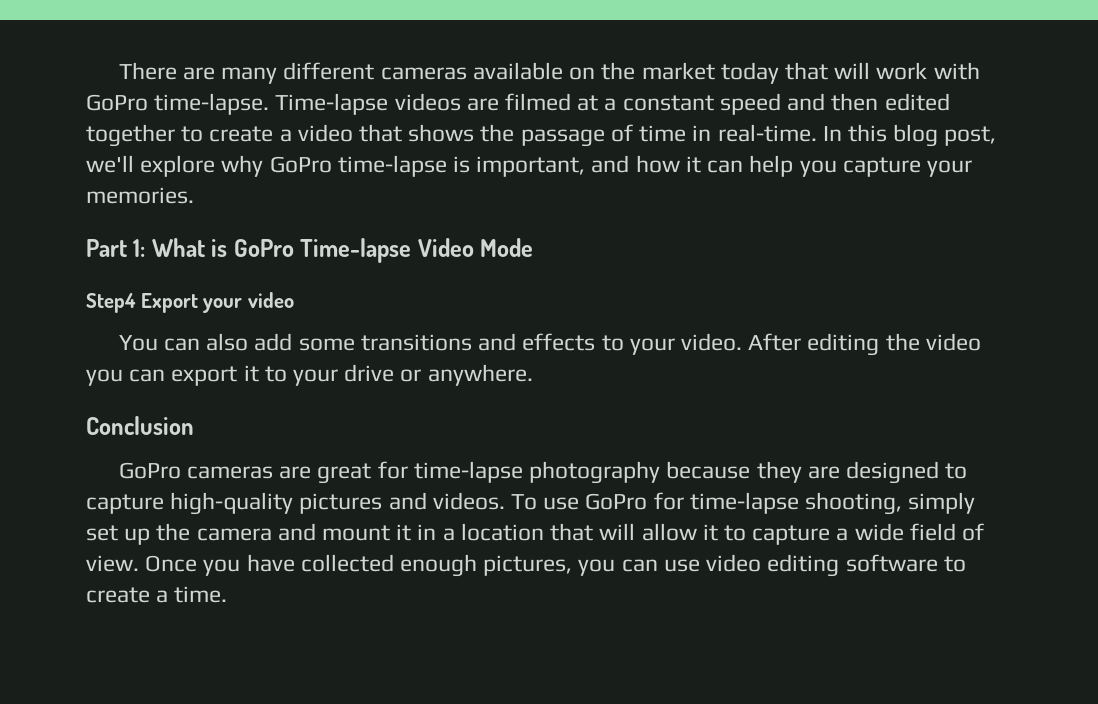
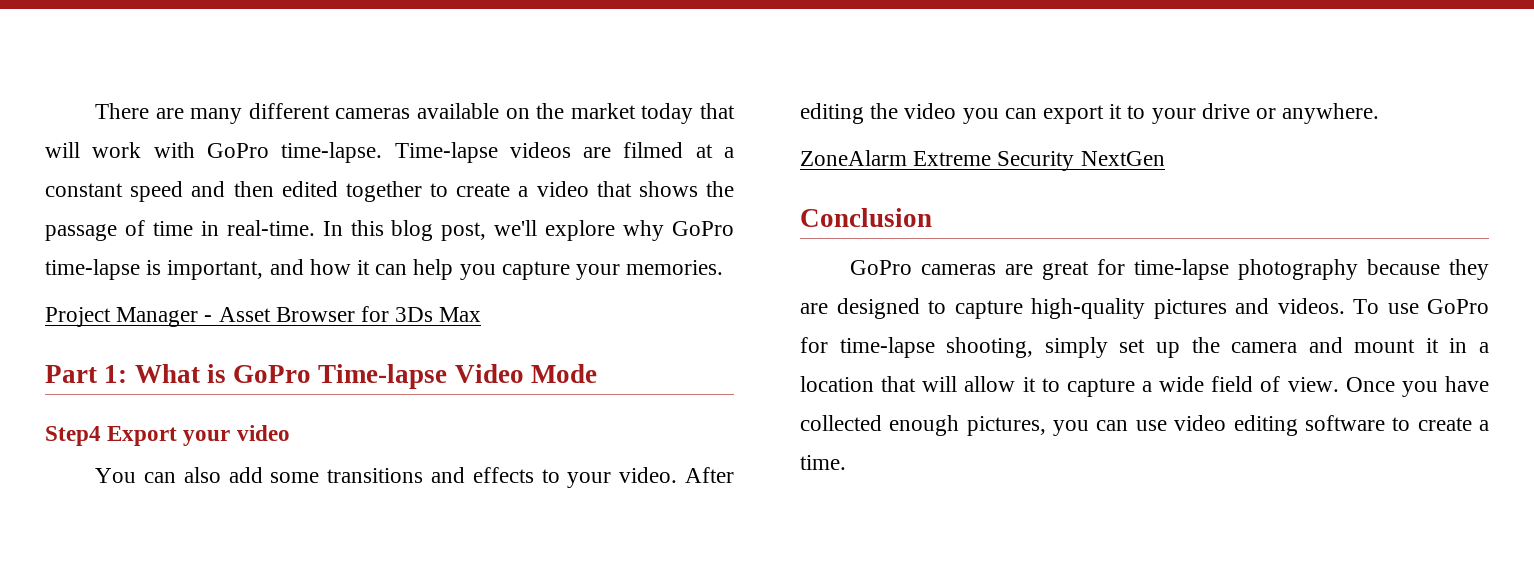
(194, 195) none -> [45,306,482,327] // Project Manager - Asset Browser for 3Ds Max
(533, 375) none -> [800,150,1165,171] // ZoneAlarm Extreme Security NextGen

